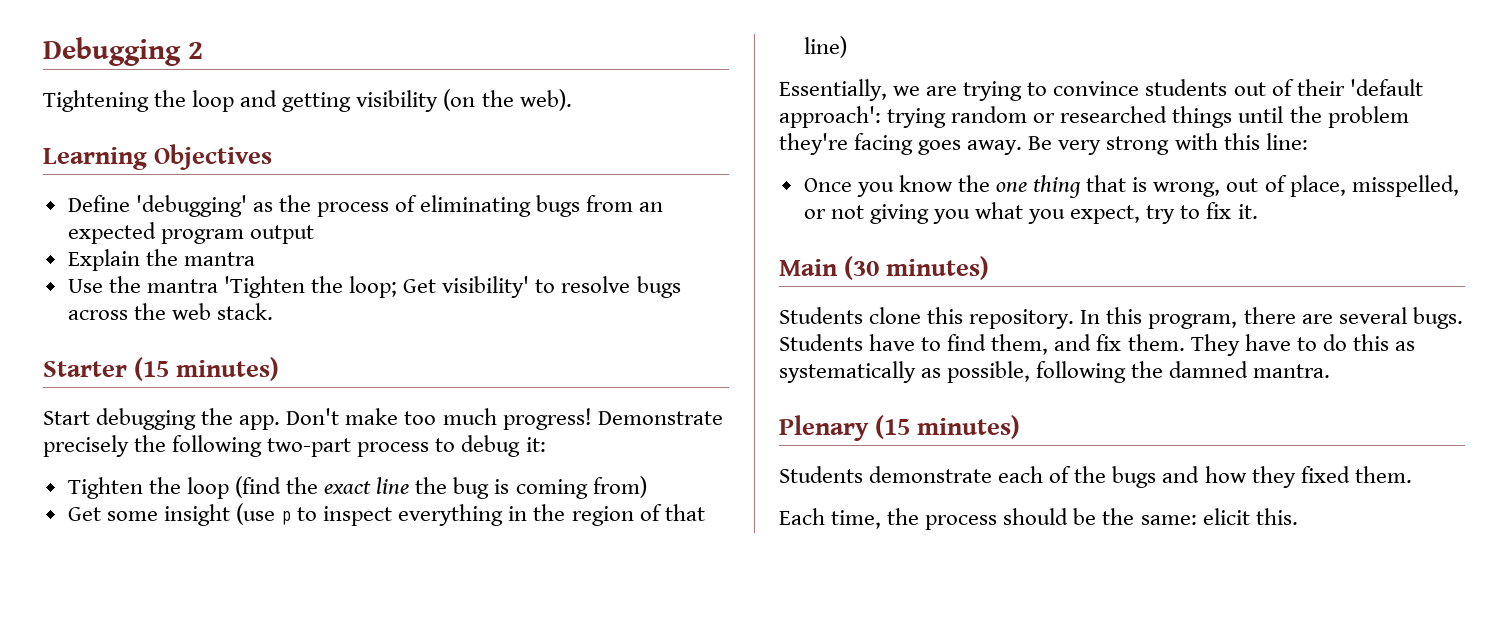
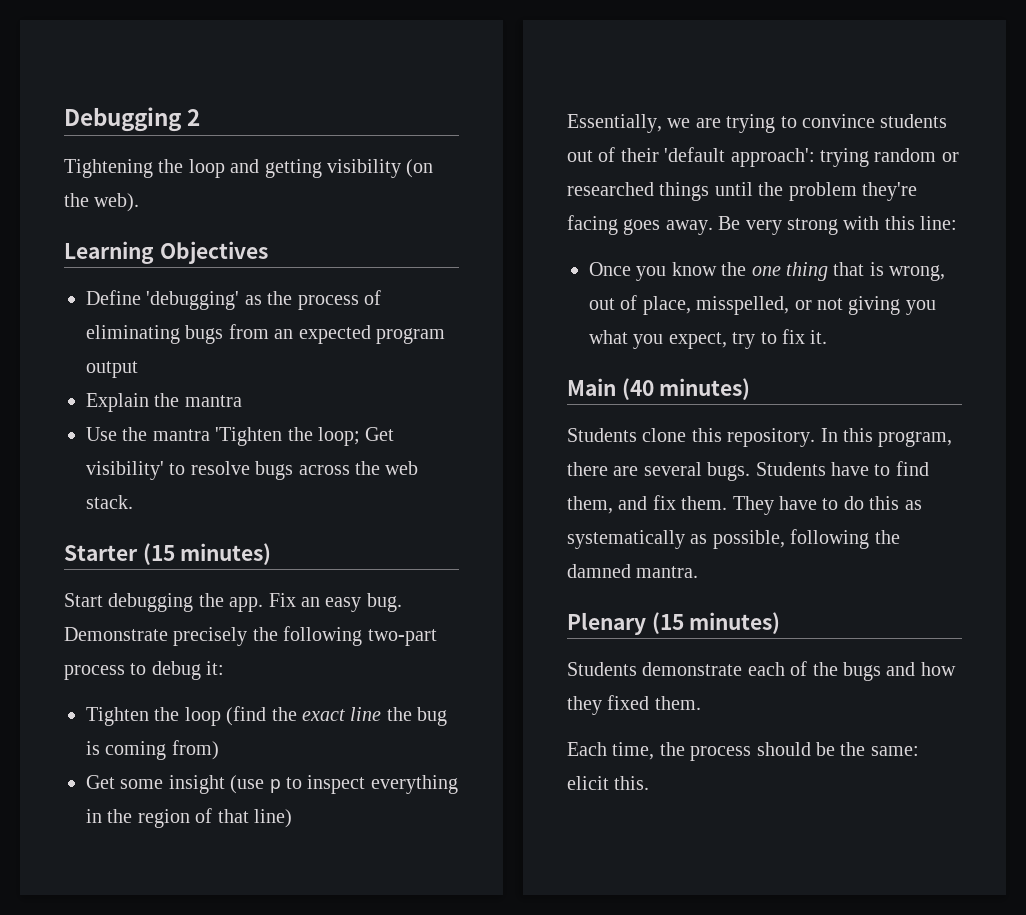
[286,408,592,430] Don't make too much progress! -> [268,593,402,612] Fix an easy bug.
[844,256,880,280] (30 -> [621,378,654,400] (40

